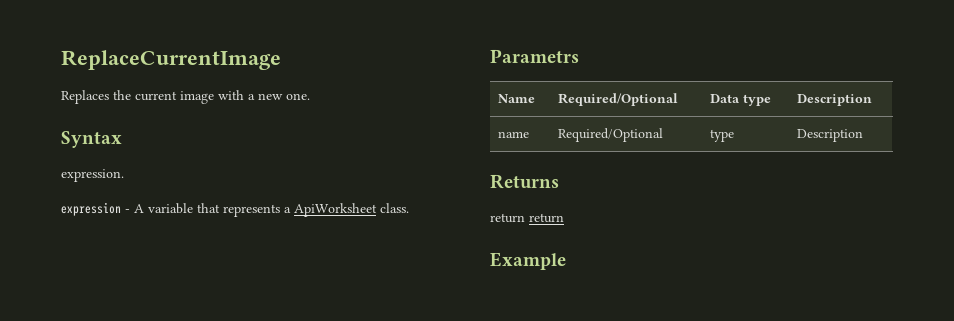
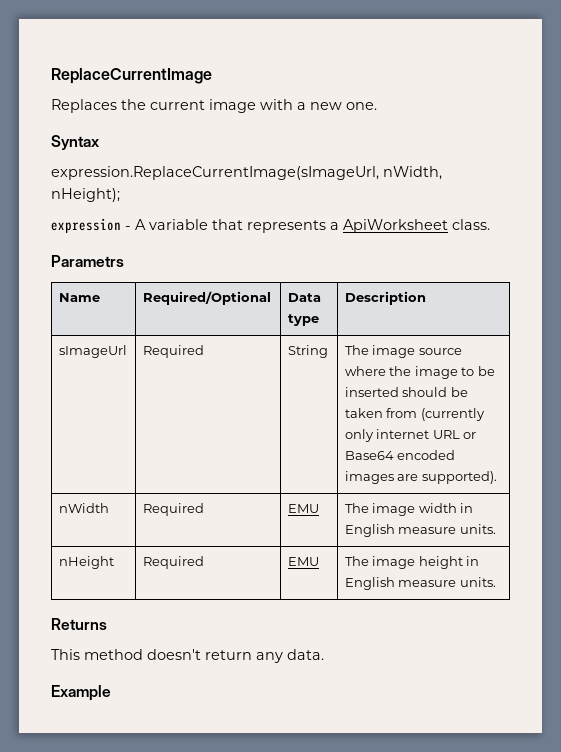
[61,169,124,182] expression. -> [51,166,442,180] [51,188,120,202] expression.ReplaceCurrentImage(sImageUrl, nWidth, nHeight);
[498,131,530,138] [558,128,664,142] [710,129,735,142] [797,129,864,142] [490,174,559,189] [490,213,564,223] name | Required/Optional | type | Description // Returns // return return -> [58,345,127,358] [142,345,204,358] [287,345,328,358] [344,345,462,358] [344,366,495,379] [344,387,468,397] [344,408,485,421] [344,429,477,442] [344,450,456,460] [344,471,497,484] [58,503,109,513] [142,503,204,516] [287,504,319,513] [344,503,474,516] [344,524,496,537] [58,556,114,569] [142,556,204,569] [287,557,319,566] [344,556,480,569] [344,577,496,590] [51,618,107,630] [51,649,324,663] sImageUrl | Required | String | The image source where the image to be inserted should be taken from (currently only internet URL or Base64 encoded images are supported). // nWidth | Required | EMU | The image width in English measure units. // nHeight | Required | EMU | The image height in English measure units. // Returns // This method doesn't return any data.

